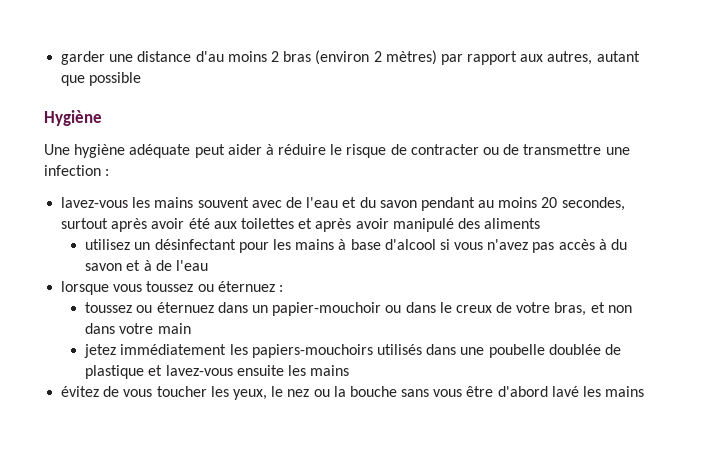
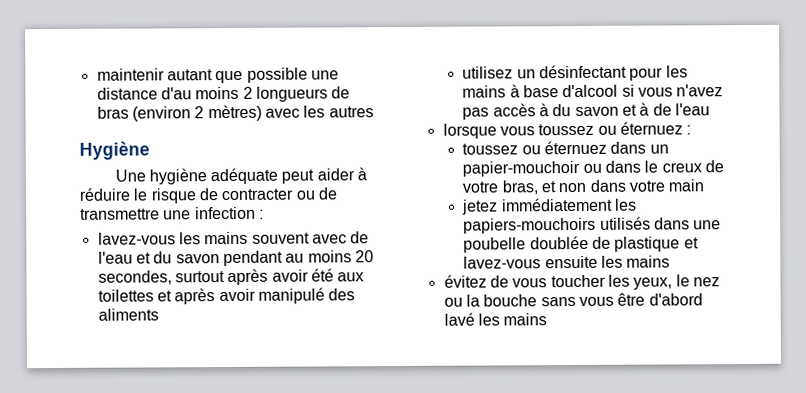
[61,51,106,65] garder -> [96,67,308,84] maintenir autant que possible
(279, 56) none -> [255,86,351,102] longueurs de
[440,51,640,65] [61,72,142,86] par rapport aux autres, autant que possible -> [264,105,374,118] avec les autres

